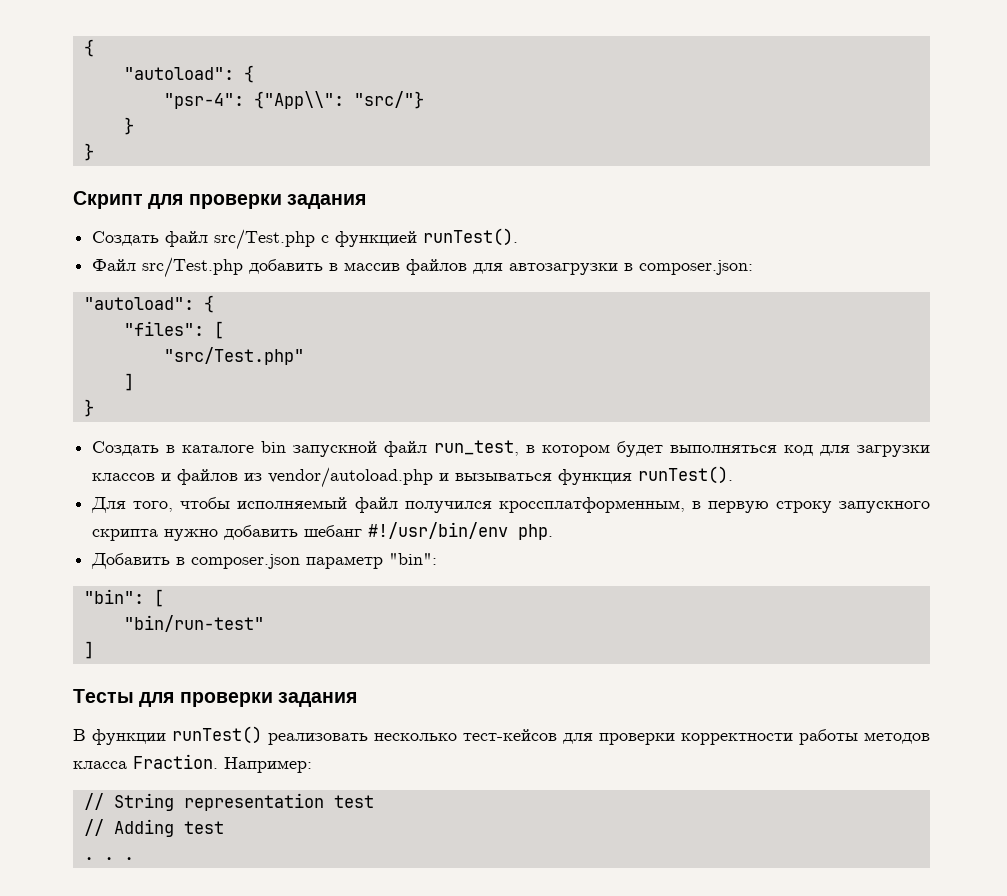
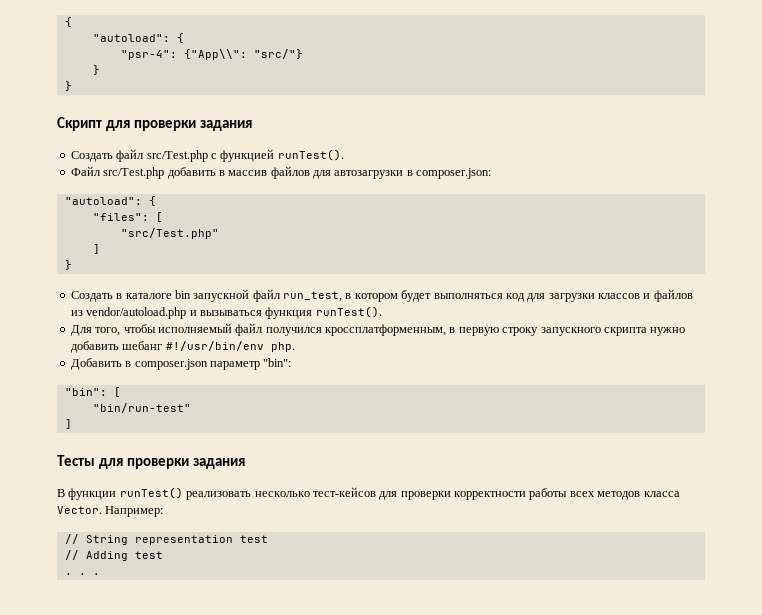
(858, 737) none -> [569,491,595,497] всех
[133,754,218,769] Fraction. -> [57,506,102,514] Vector.

